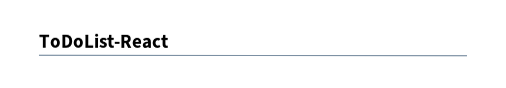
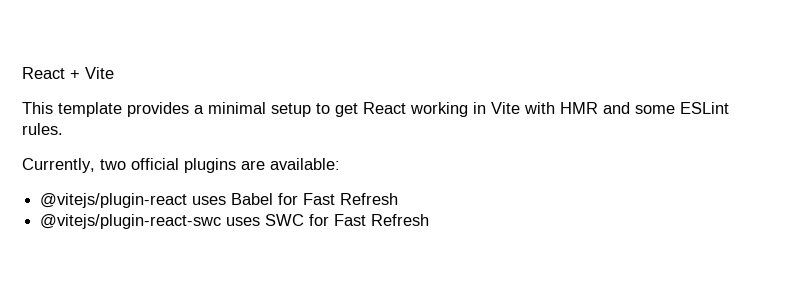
[38,33,169,49] ToDoList-React -> [22,67,114,79] [22,102,729,117] [22,123,63,135] [22,158,340,173] [40,193,399,208] [40,214,430,229] React + Vite // This template provides a minimal setup to get React working in Vite with HMR and some ESLint rules. // Currently, two official plugins are available: // @vitejs/plugin-react uses Babel for Fast Refresh // @vitejs/plugin-react-swc uses SWC for Fast Refresh

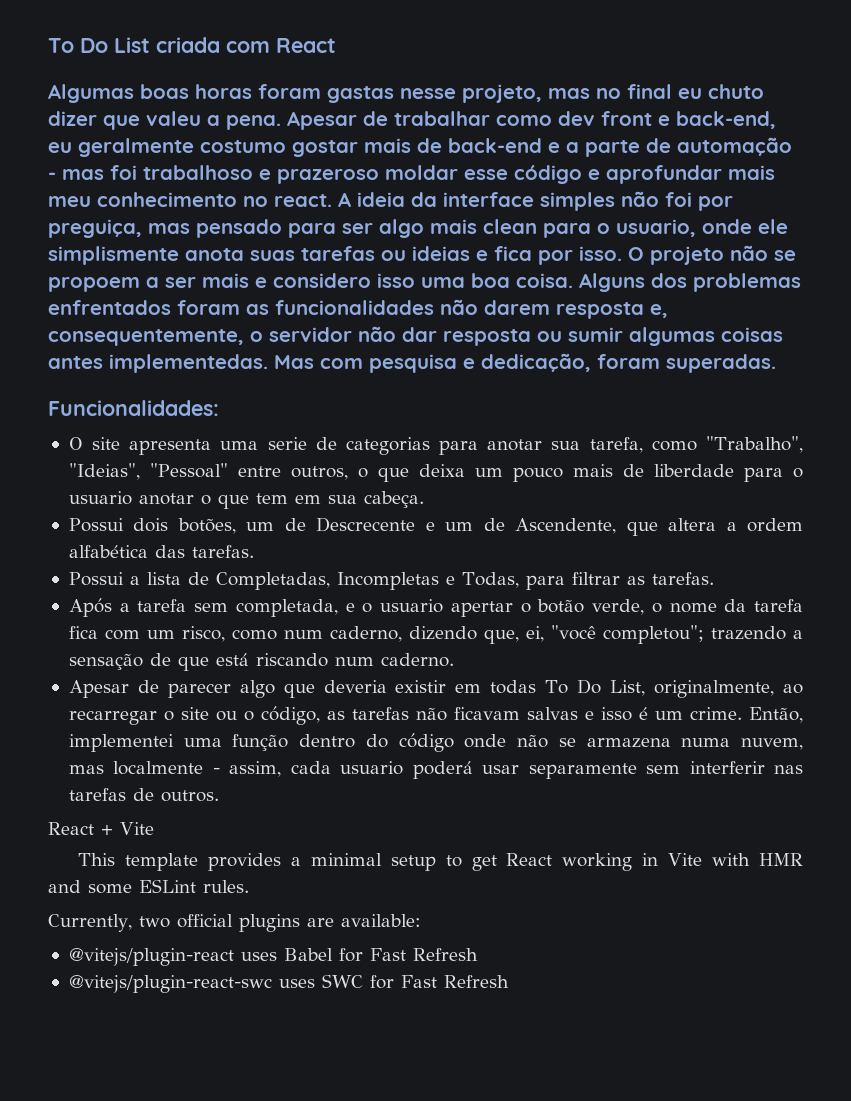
(22, 73) none -> [48,37,336,53] [48,84,764,103] [48,111,776,130] [48,137,792,157] [48,165,775,184] [48,191,733,211] [48,219,788,238] [48,245,796,265] [48,273,801,292] [48,299,668,319] [48,326,783,346] [48,353,776,373] [48,400,219,416] [68,436,804,455] [68,463,803,482] [68,491,424,509] [68,517,803,536] [68,545,254,558] [68,572,714,590] [68,598,804,617] [68,625,803,644] [68,653,454,671] [68,679,803,698] [68,706,804,725] [68,733,804,752] [68,761,803,779] [68,788,219,802] To Do List criada com React // Algumas boas horas foram gastas nesse projeto, mas no final eu chuto dizer que valeu a pena. Apesar de trabalhar como dev front e back-end, eu geralmente costumo gostar mais de back-end e a parte de automação - mas foi trabalhoso e prazeroso moldar esse código e aprofundar mais meu conhecimento no react. A ideia da interface simples não foi por preguiça, mas pensado para ser algo mais clean para o usuario, onde ele simplismente anota suas tarefas ou ideias e fica por isso. O projeto não se propoem a ser mais e considero isso uma boa coisa. Alguns dos problemas enfrentados foram as funcionalidades não darem resposta e, consequentemente, o servidor não dar resposta ou sumir algumas coisas antes implementedas. Mas com pesquisa e dedicação, foram superadas. // Funcionalidades: // O site apresenta uma serie de categorias para anotar sua tarefa, como "Trabalho", "Ideias", "Pessoal" entre outros, o que deixa um pouco mais de liberdade para o usuario anotar o que tem em sua cabeça. // Possui dois botões, um de Descrecente e um de Ascendente, que altera a ordem alfabética das tarefas. // Possui a lista de Completadas, Incompletas e Todas, para filtrar as tarefas. // Após a tarefa sem completada, e o usuario apertar o botão verde, o nome da tarefa fica com um risco, como num caderno, dizendo que, ei, "você completou"; trazendo a sensação de que está riscando num caderno. // Apesar de parecer algo que deveria existir em todas To Do List, originalmente, ao recarregar o site ou o código, as tarefas não ficavam salvas e isso é um crime. Então, implementei uma função dentro do código onde não se armazena numa nuvem, mas localmente - assim, cada usuario poderá usar separamente sem interferir nas tarefas de outros. //

